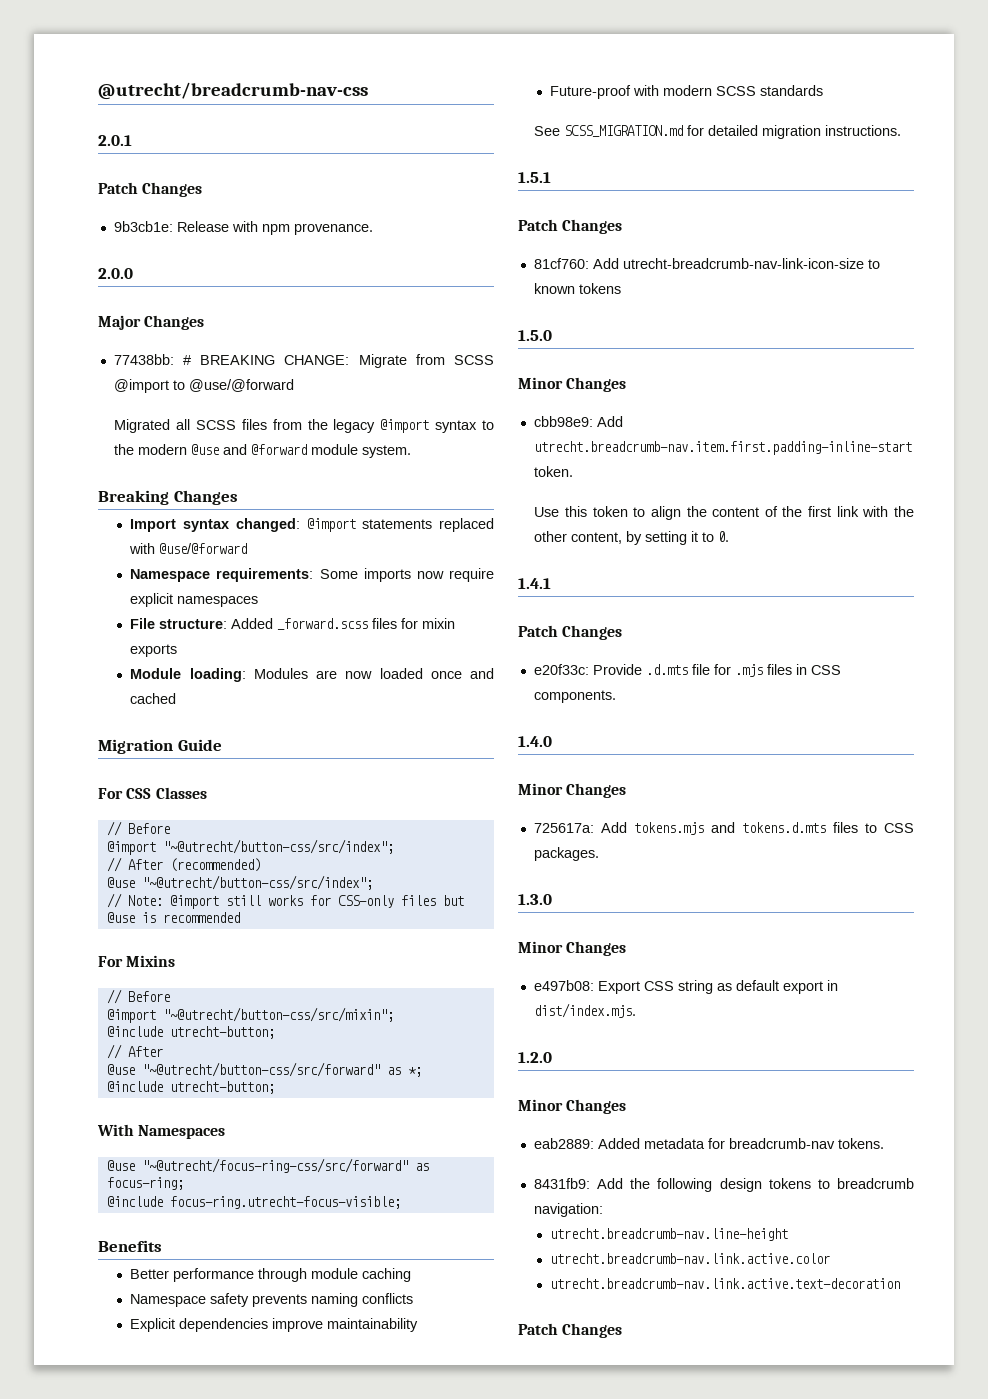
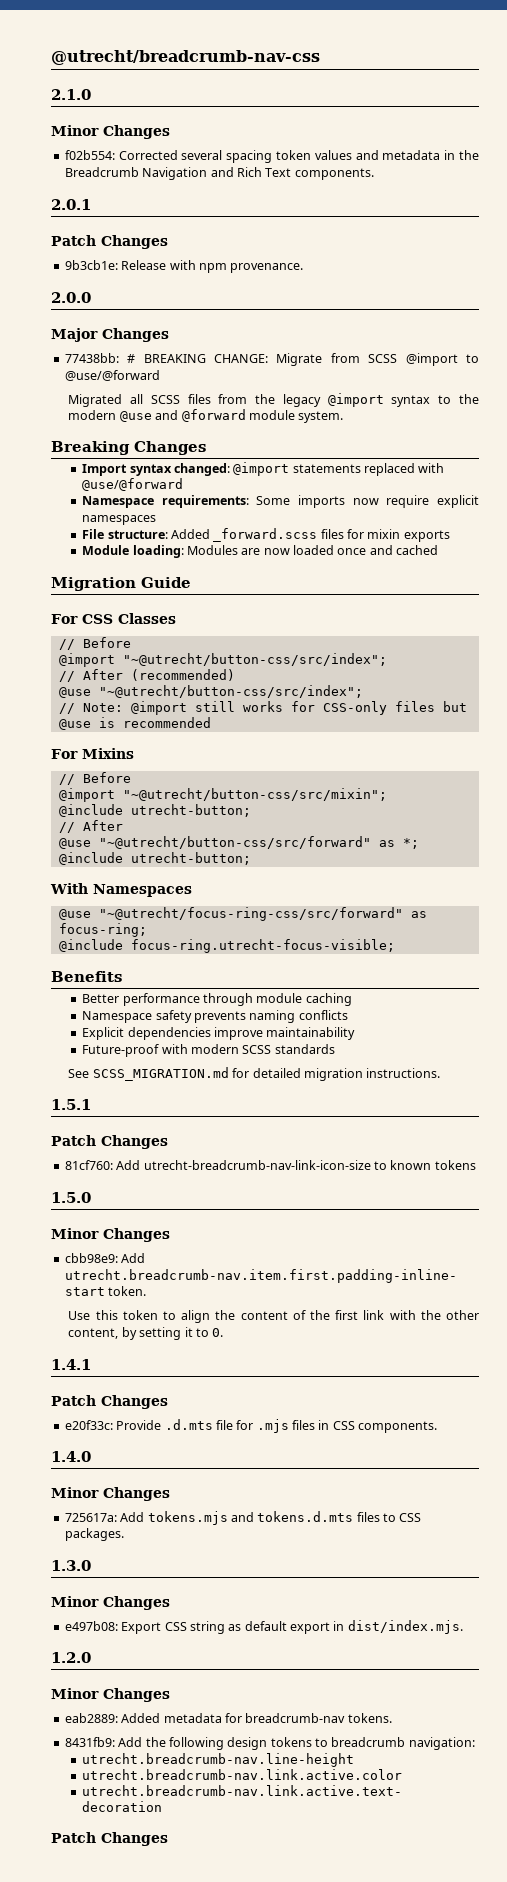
(368, 91) none -> [51,89,91,100] [51,125,170,139] [64,150,479,163] [64,167,374,180] // 2.1.0 // Minor Changes // f02b554: Corrected several spacing token values and metadata in the Breadcrumb Navigation and Rich Text components.

